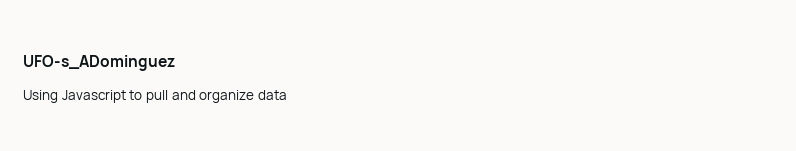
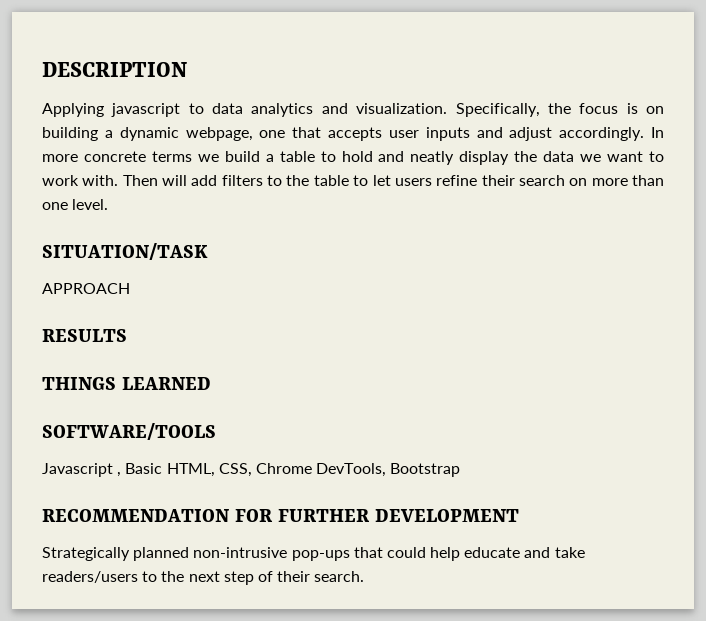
[23,55,175,71] [23,90,287,103] UFO-s_ADominguez // Using Javascript to pull and organize data -> [42,62,187,77] [42,103,665,117] [42,127,664,141] [42,151,664,165] [42,175,665,186] [42,199,109,210] [42,243,208,260] [42,283,130,294] [42,329,127,342] [42,377,211,390] [42,423,216,440] [42,463,461,477] [42,509,519,522] [42,547,585,561] [42,571,365,585] DESCRIPTION // Applying javascript to data analytics and visualization. Specifically, the focus is on building a dynamic webpage, one that accepts user inputs and adjust accordingly. In more concrete terms we build a table to hold and neatly display the data we want to work with. Then will add filters to the table to let users refine their search on more than one level. // SITUATION/TASK // APPROACH // RESULTS // THINGS LEARNED // SOFTWARE/TOOLS // Javascript , Basic HTML, CSS, Chrome DevTools, Bootstrap // RECOMMENDATION FOR FURTHER DEVELOPMENT // Strategically planned non-intrusive pop-ups that could help educate and take readers/users to the next step of their search.

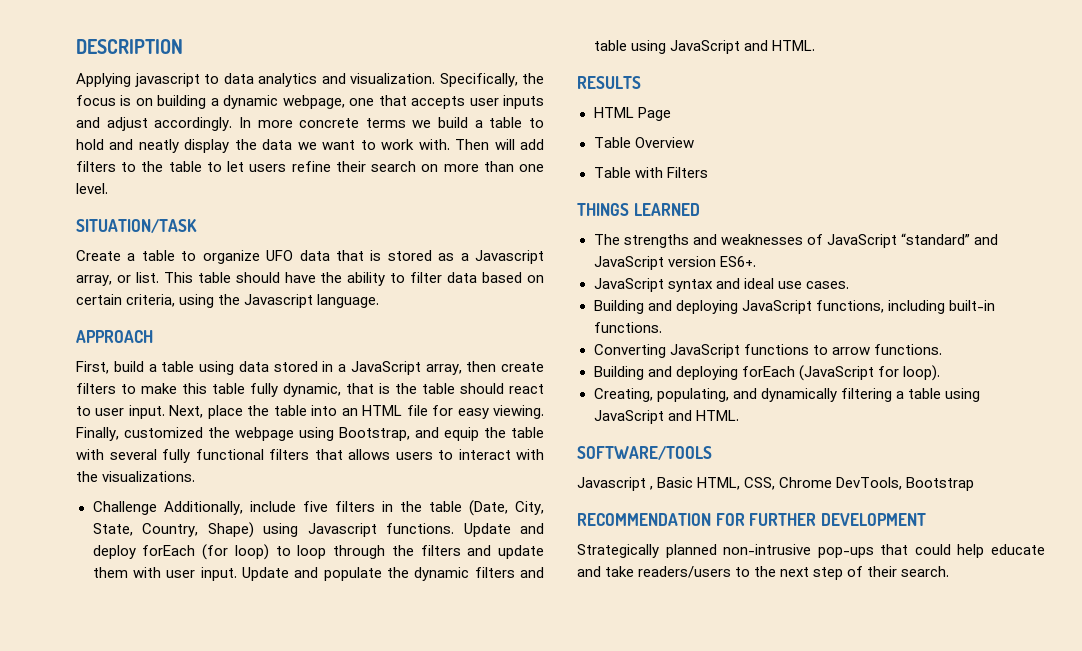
[42,283,130,294] [42,329,127,342] [42,377,211,390] APPROACH // RESULTS // THINGS LEARNED -> [76,250,545,264] [76,272,544,286] [76,294,380,308] [76,330,153,343] [76,361,544,375] [76,383,544,397] [76,405,544,419] [76,427,544,441] [76,449,544,463] [76,471,196,482] [92,500,544,516] [92,522,544,538] [92,544,544,560] [92,567,544,581] [593,40,815,54] [577,76,641,89] [593,107,671,121] [593,137,694,148] [593,167,708,178] [577,203,700,216] [593,233,998,248] [593,256,756,270] [593,278,849,292] [593,300,995,314] [593,322,662,333] [593,344,942,358] [593,365,940,381] [593,388,980,402] [593,410,739,424] Create a table to organize UFO data that is stored as a Javascript array, or list. This table should have the ability to filter data based on certain criteria, using the Javascript language. // APPROACH // First, build a table using data stored in a JavaScript array, then create filters to make this table fully dynamic, that is the table should react to user input. Next, place the table into an HTML file for easy viewing. Finally, customized the webpage using Bootstrap, and equip the table with several fully functional filters that allows users to interact with the visualizations. // Challenge Additionally, include five filters in the table (Date, City, State, Country, Shape) using Javascript functions. Update and deploy forEach (for loop) to loop through the filters and update them with user input. Update and populate the dynamic filters and table using JavaScript and HTML. // RESULTS // HTML Page // Table Overview // Table with Filters // THINGS LEARNED // The strengths and weaknesses of JavaScript “standard” and JavaScript version ES6+. // JavaScript syntax and ideal use cases. // Building and deploying JavaScript functions, including built-in functions. // Converting JavaScript functions to arrow functions. // Building and deploying forEach (JavaScript for loop). // Creating, populating, and dynamically filtering a table using JavaScript and HTML.

